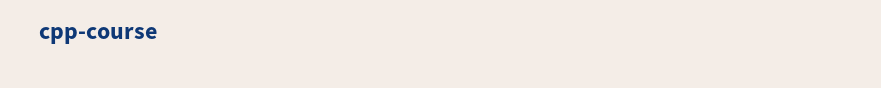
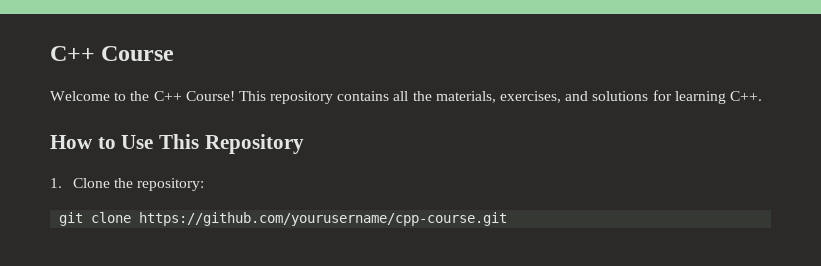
[39,27,157,44] cpp-course -> [50,46,175,61] [50,90,762,104] [50,134,304,154] [50,178,205,191] [59,212,508,226] C++ Course // Welcome to the C++ Course! This repository contains all the materials, exercises, and solutions for learning C++. // How to Use This Repository // 1. Clone the repository: // git clone https://github.com/yourusername/cpp-course.git

